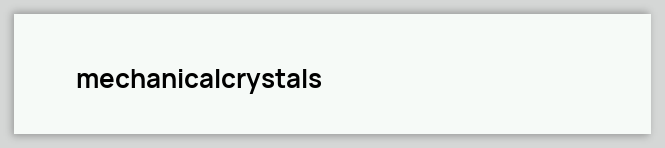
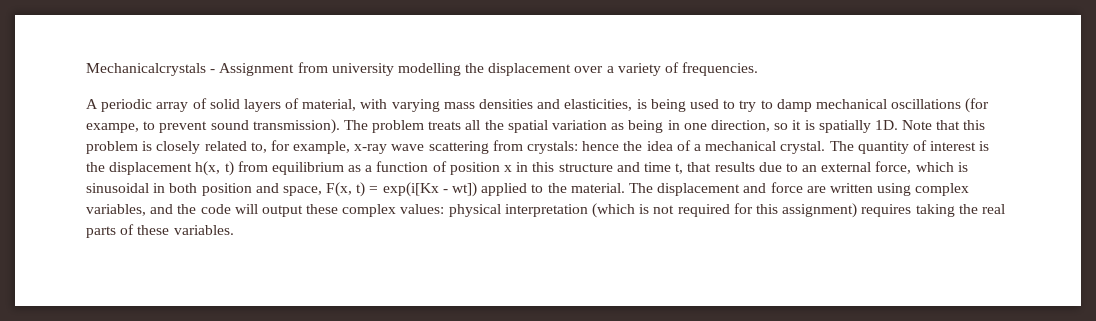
[76,69,322,94] mechanicalcrystals -> [86,62,759,76] [86,98,990,113] [86,119,986,134] [86,140,990,154] [86,161,968,176] [86,182,970,197] [86,203,1005,218] [86,224,234,238] Mechanicalcrystals - Assignment from university modelling the displacement over a variety of frequencies. // A periodic array of solid layers of material, with varying mass densities and elasticities, is being used to try to damp mechanical oscillations (for exampe, to prevent sound transmission). The problem treats all the spatial variation as being in one direction, so it is spatially 1D. Note that this problem is closely related to, for example, x-ray wave scattering from crystals: hence the idea of a mechanical crystal. The quantity of interest is the displacement h(x, t) from equilibrium as a function of position x in this structure and time t, that results due to an external force, which is sinusoidal in both position and space, F(x, t) = exp(i[Kx - wt]) applied to the material. The displacement and force are written using complex variables, and the code will output these complex values: physical interpretation (which is not required for this assignment) requires taking the real parts of these variables.

